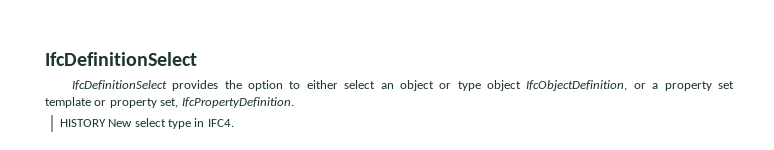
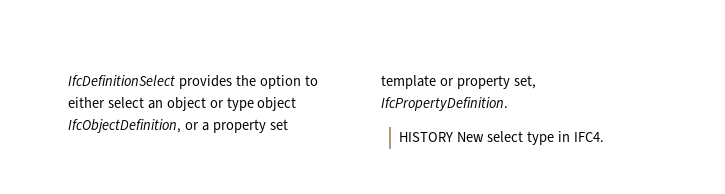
[45,52,197,66] [71,80,167,90] IfcDefinitionSelect // IfcDefinitionSelect -> [68,75,175,86] IfcDefinitionSelect

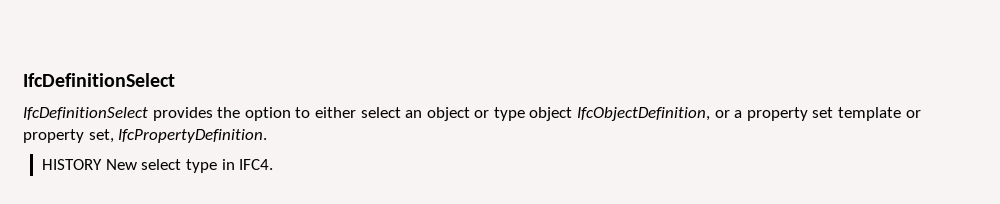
[68,75,175,86] IfcDefinitionSelect -> [23,73,175,87] [23,107,148,120] IfcDefinitionSelect // IfcDefinitionSelect

